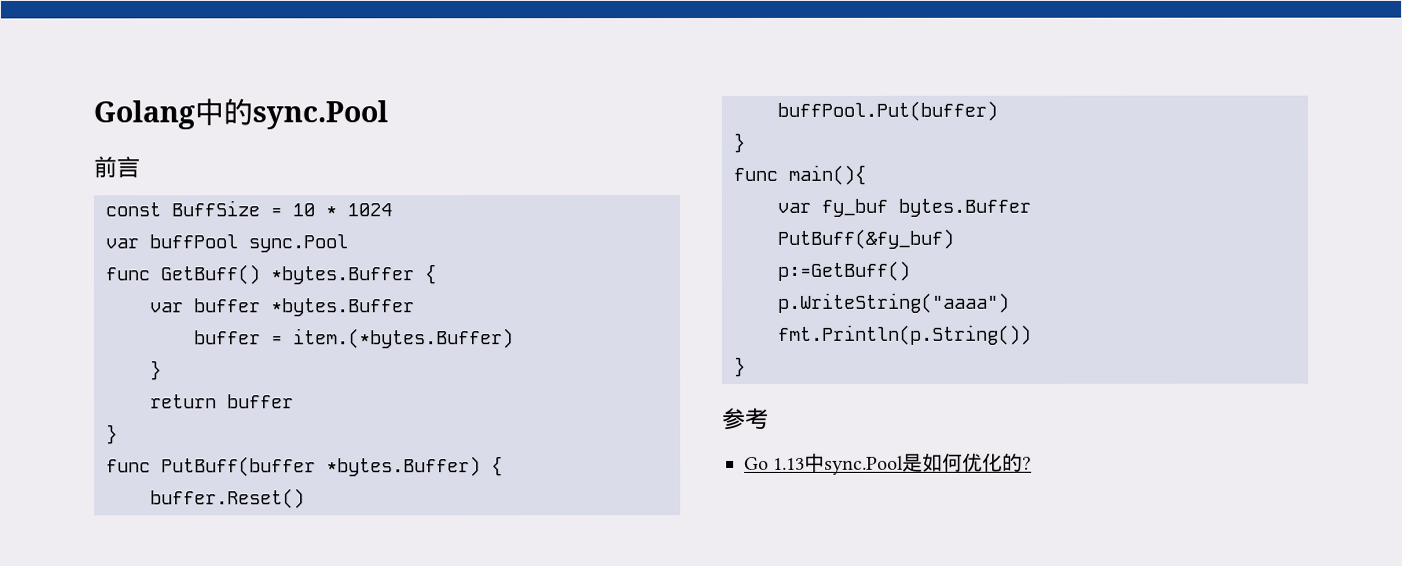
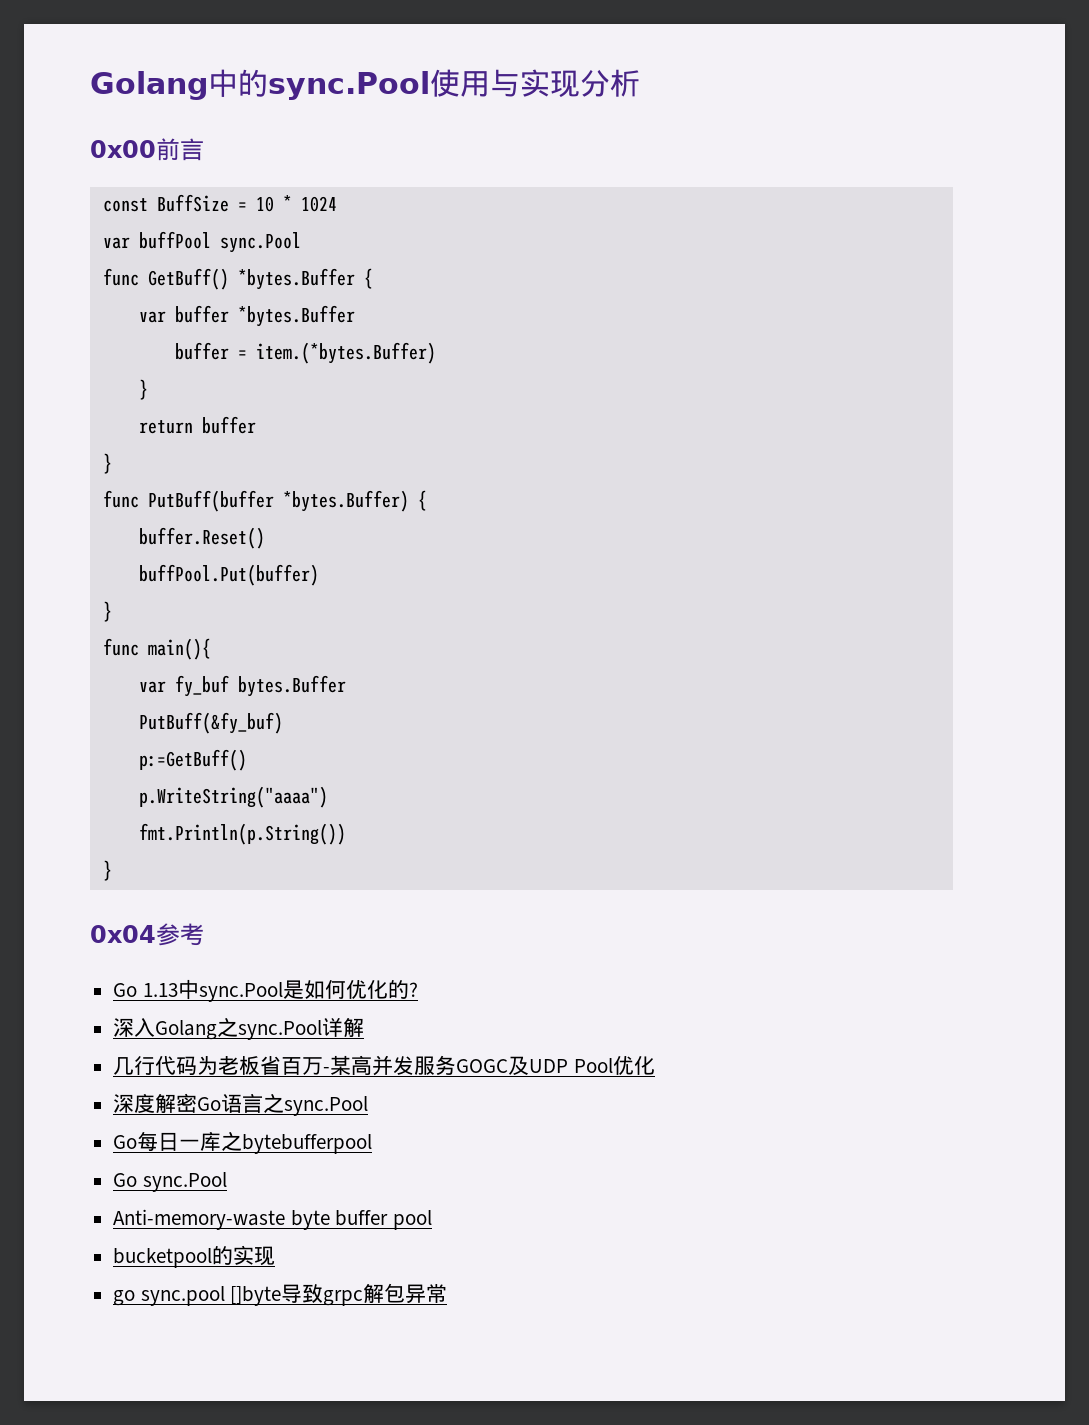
(388, 115) // -> [430,69,640,98] [90,140,156,158] 使用与实现分析 // 0x00
(746, 366) none -> [90,925,156,943] 0x04
(1033, 463) none -> [113,1017,365,1040] [113,1055,655,1076] [113,1093,369,1116] [113,1131,373,1154] [113,1172,227,1192] [113,1209,433,1230] [113,1245,276,1268] [113,1283,448,1306] // 深入Golang之sync.Pool详解 // 几行代码为老板省百万-某高并发服务GOGC及UDP Pool优化 // 深度解密Go语言之sync.Pool // Go每日一库之bytebufferpool // Go sync.Pool // Anti-memory-waste byte buffer pool // bucketpool的实现 // go sync.pool []byte导致grpc解包异常

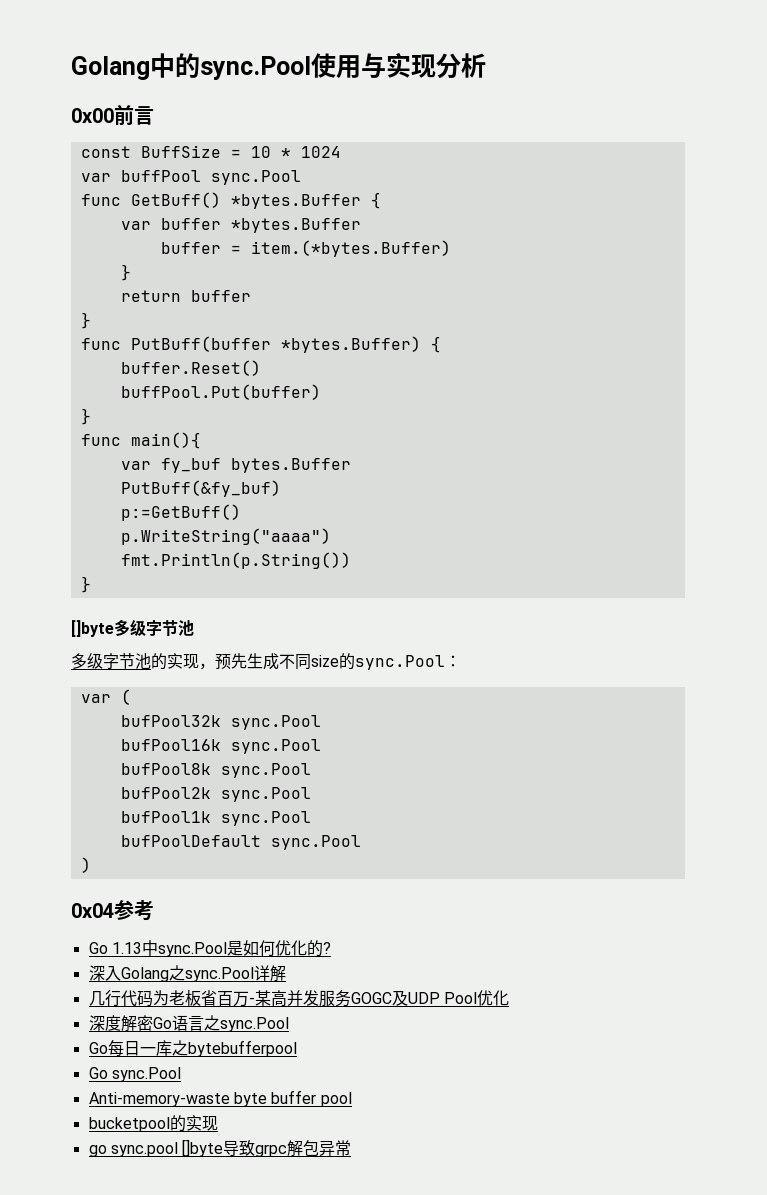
(112, 870) none -> [71,619,194,637] [71,653,461,670] [80,689,131,705] [120,715,321,730] [120,739,321,754] [120,763,311,778] [120,787,311,802] [120,811,311,826] [120,835,361,850] [80,857,91,873] // []byte多级字节池 // 多级字节池的实现，预先生成不同size的sync.Pool： // var ( // bufPool32k sync.Pool // bufPool16k sync.Pool // bufPool8k sync.Pool // bufPool2k sync.Pool // bufPool1k sync.Pool // bufPoolDefault sync.Pool // )

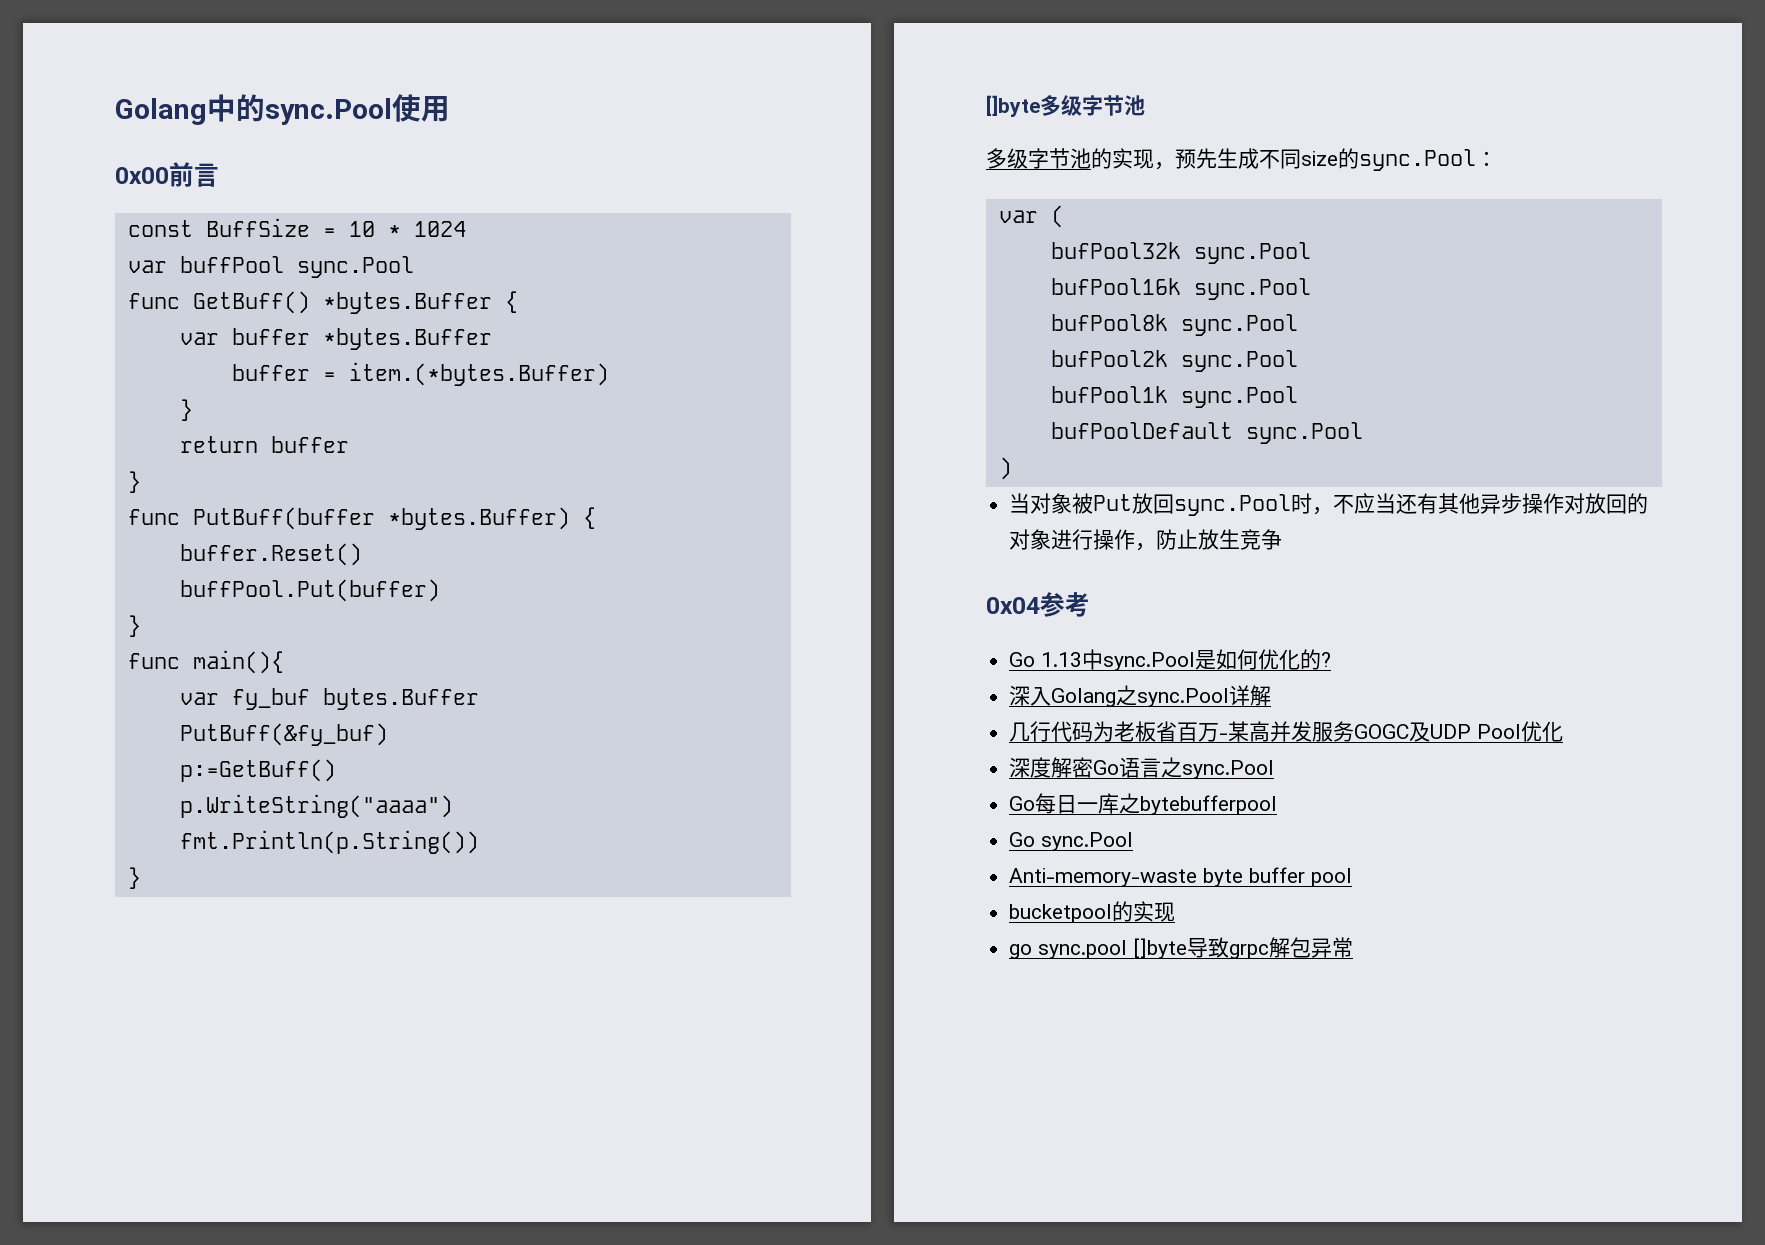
[361,53,486,79] 与实现分析 -> (450, 109) none
(91, 865) none -> [1009,493,1649,516] [1009,529,1283,551] // 当对象被Put放回sync.Pool时，不应当还有其他异步操作对放回的对象进行操作，防止放生竞争

